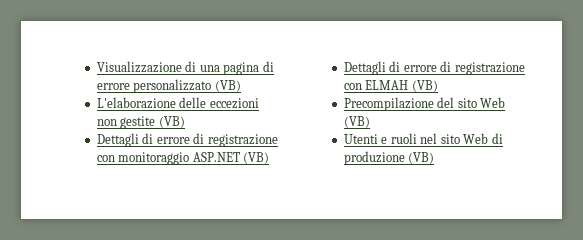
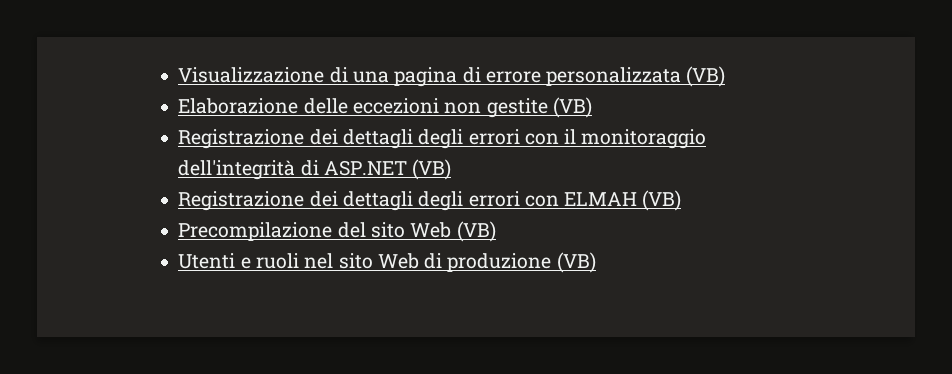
[133,79,241,93] [96,97,176,109] personalizzato (VB) // L'elaborazione -> [546,66,726,87] [178,98,299,114] personalizzata (VB) // Elaborazione
[96,133,278,147] [96,152,270,165] [343,61,525,75] Dettagli di errore di registrazione con monitoraggio ASP.NET (VB) // Dettagli di errore di registrazione -> [178,129,707,149] [178,159,452,180] [178,191,520,211] Registrazione dei dettagli degli errori con il monitoraggio dell'integrità di ASP.NET (VB) // Registrazione dei dettagli degli errori

